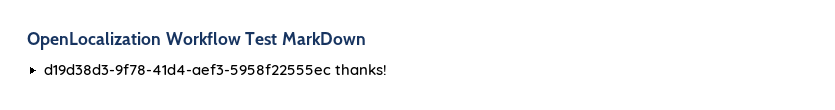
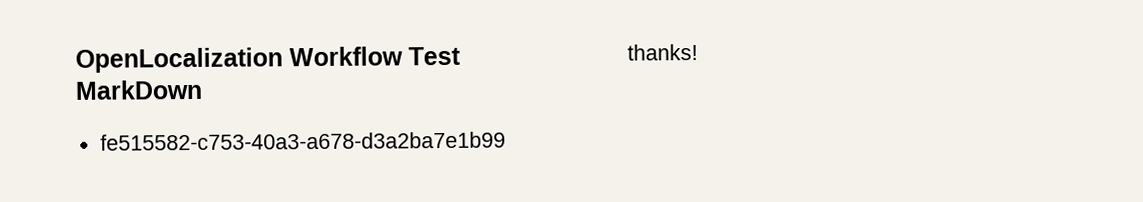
[43,64,331,75] d19d38d3-9f78-41d4-aef3-5958f22555ec -> [99,131,506,151] fe515582-c753-40a3-a678-d3a2ba7e1b99

